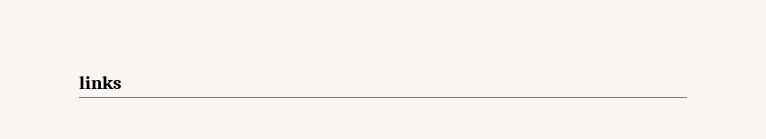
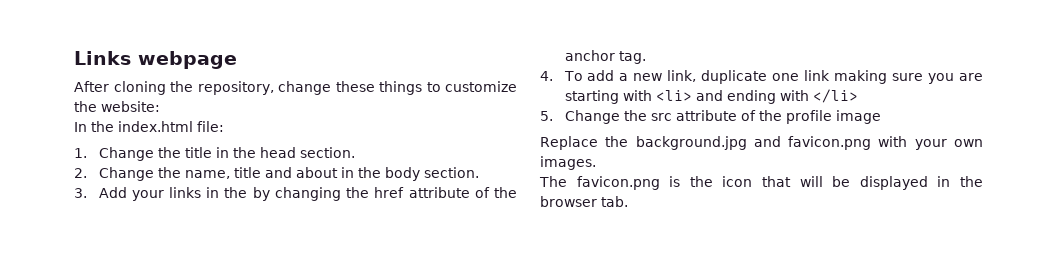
[79,76,121,89] links -> [74,51,237,69] [74,81,517,95] [74,101,160,112] [74,121,224,132] [74,147,355,161] [74,167,479,181] [74,187,517,201] [564,50,646,64] [540,70,983,84] [564,89,858,104] [540,110,881,124] [540,136,983,150] [540,156,596,170] [539,176,983,190] [540,196,628,207] Links webpage // After cloning the repository, change these things to customize the website: // In the index.html file: // 1. Change the title in the head section. // 2. Change the name, title and about in the body section. // 3. Add your links in the by changing the href attribute of the anchor tag. // 4. To add a new link, duplicate one link making sure you are starting with <li> and ending with </li> // 5. Change the src attribute of the profile image // Replace the background.jpg and favicon.png with your own images. // The favicon.png is the icon that will be displayed in the browser tab.

